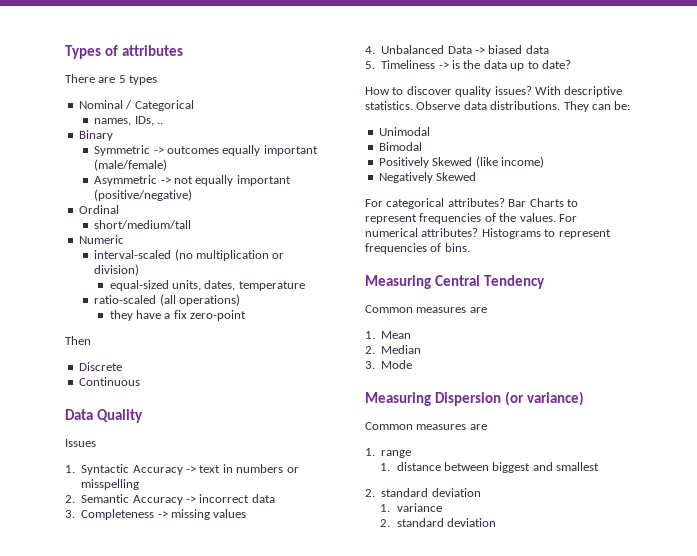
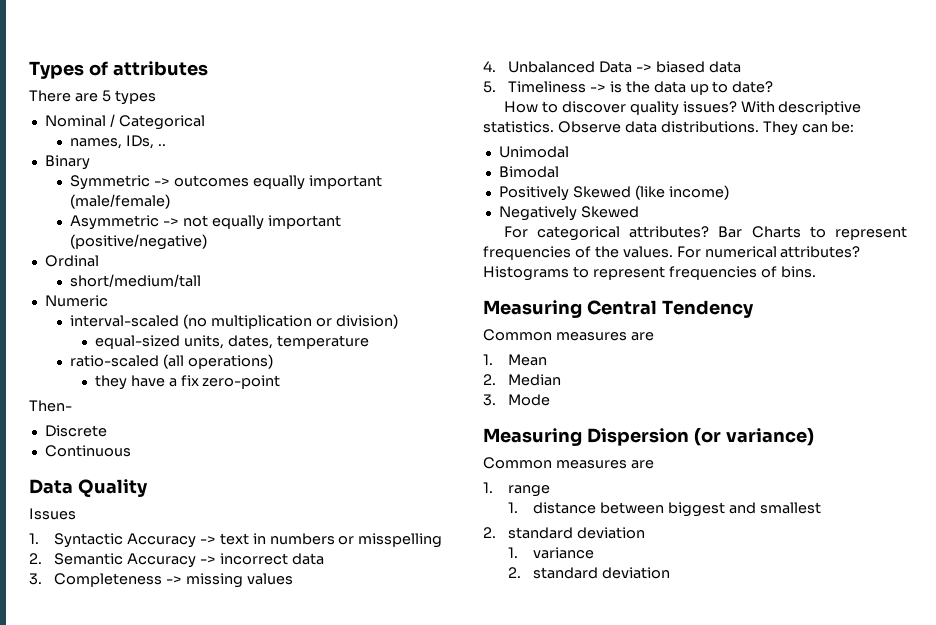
[65,336,91,345] Then -> [29,400,72,412] Then-

